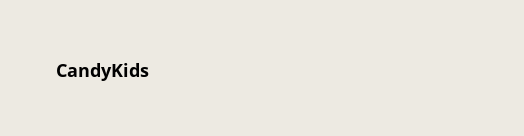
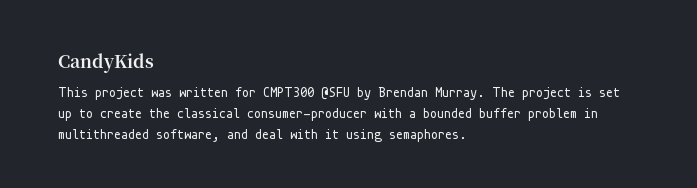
(149, 72) none -> [58,87,620,100] [58,108,598,121] [58,129,467,142] // This project was written for CMPT300 @SFU by Brendan Murray. The project is set up to create the classical consumer-producer with a bounded buffer problem in multithreaded software, and deal with it using semaphores.

